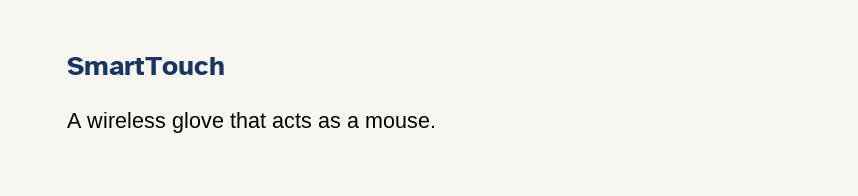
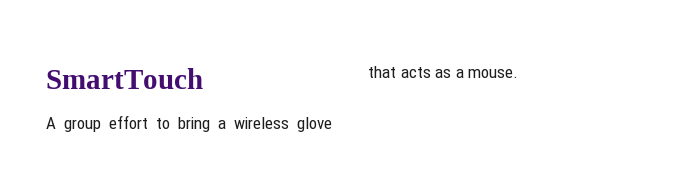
(82, 120) none -> [64,115,226,132] group effort to bring a

